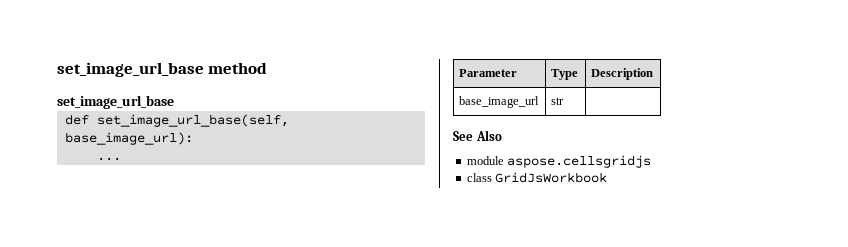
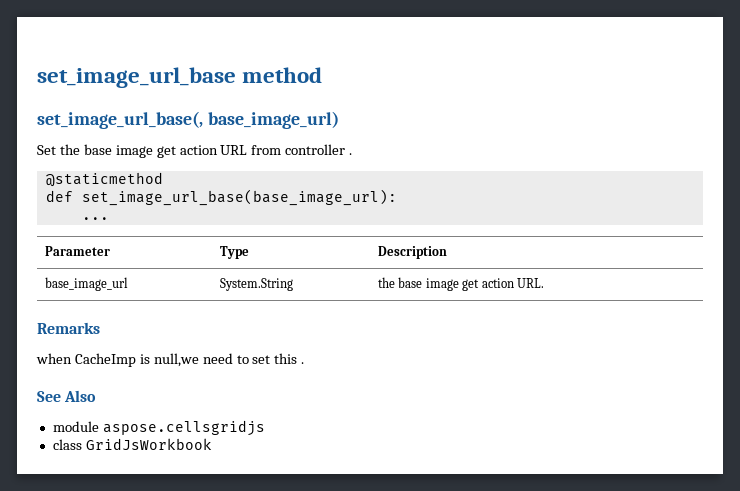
[57,95,174,109] set_image_url_base -> [37,111,339,129] [37,144,353,158] [45,172,163,187] set_image_url_base(, base_image_url) // Set the base image get action URL from controller . // @staticmethod
[96,114,289,127] [64,132,193,145] set_image_url_base(self, base_image_url): -> [81,189,397,206] set_image_url_base(base_image_url):
[551,97,565,105] str | -> [219,278,293,291] [377,277,545,291] [37,322,100,334] [36,353,305,367] System.String | the base image get action URL. // Remarks // when CacheImp is null,we need to set this .

